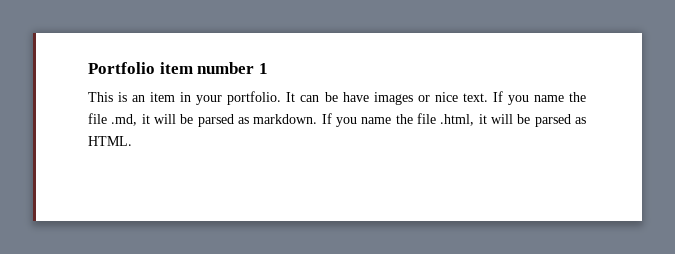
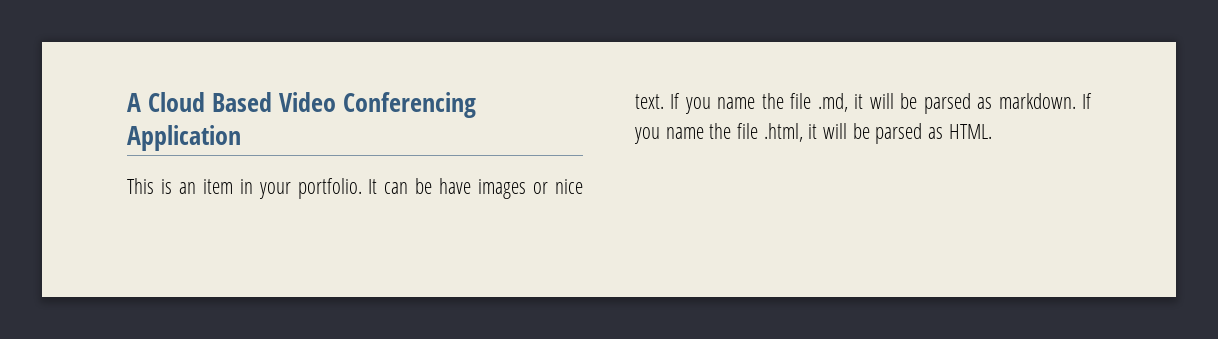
[88,62,268,74] Portfolio item number 1 -> [127,92,476,118] [127,125,241,151] A Cloud Based Video Conferencing Application

